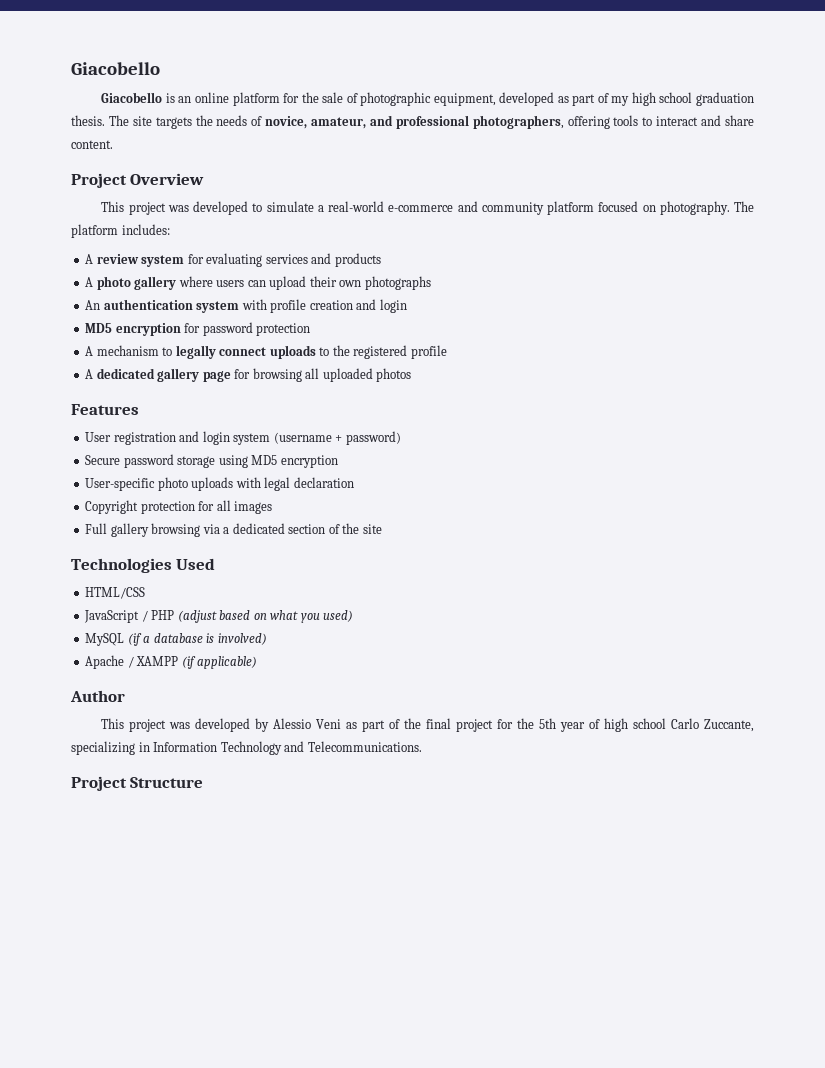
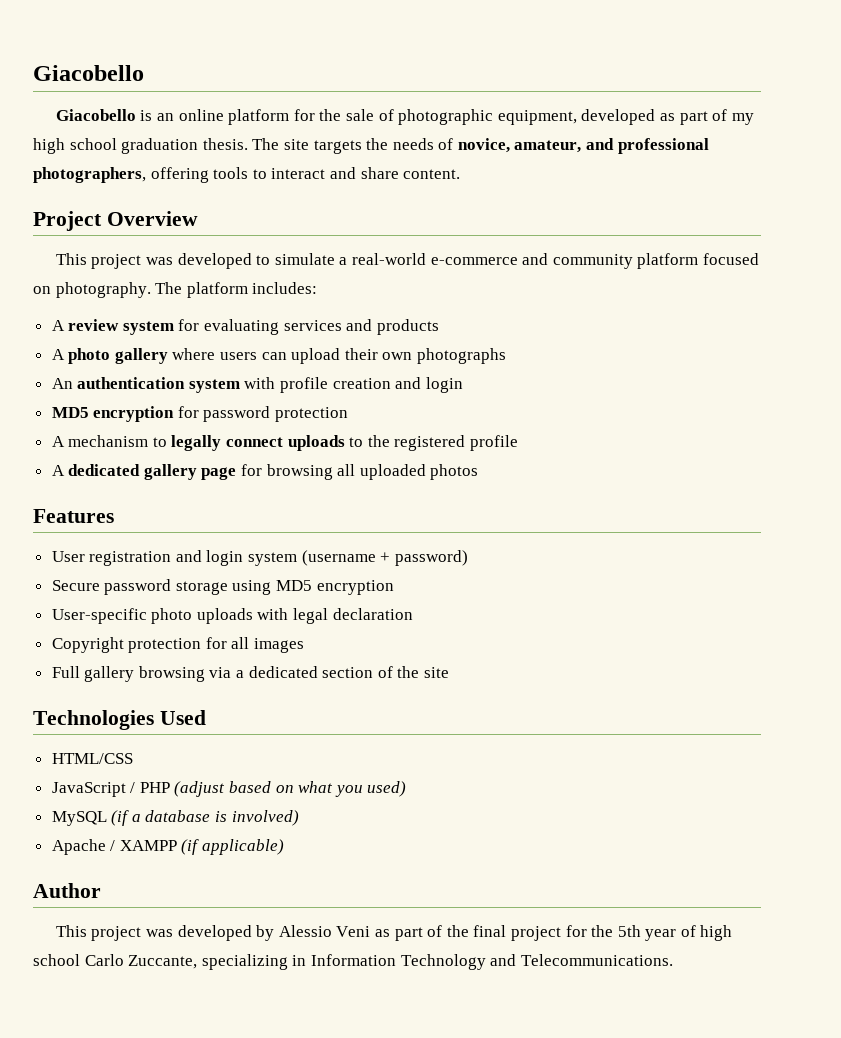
[71,776,204,791] // Project Structure -> (673, 960) none

